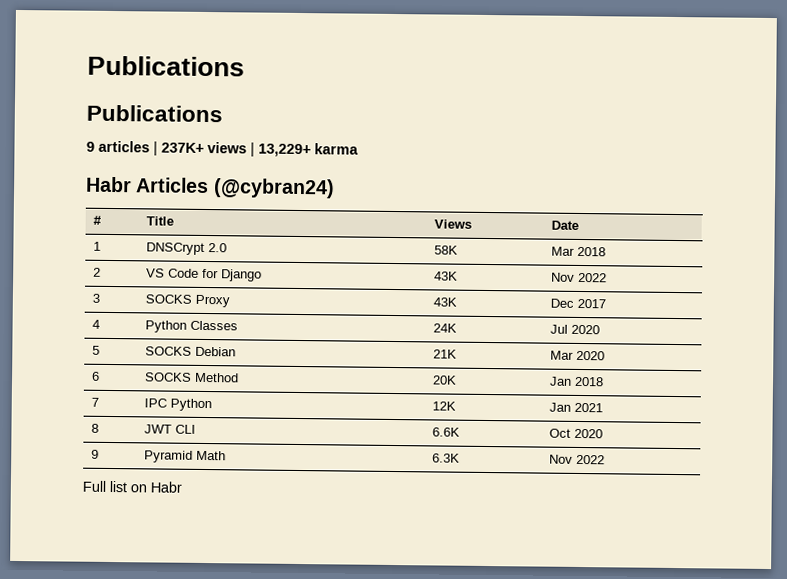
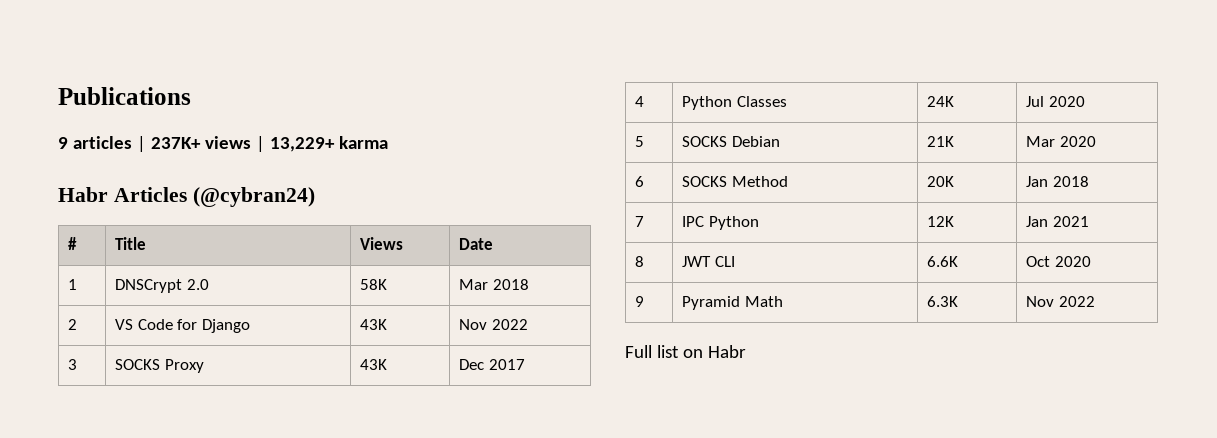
[87,55,245,77] [86,104,223,123] Publications // Publications -> [58,87,191,105] Publications

